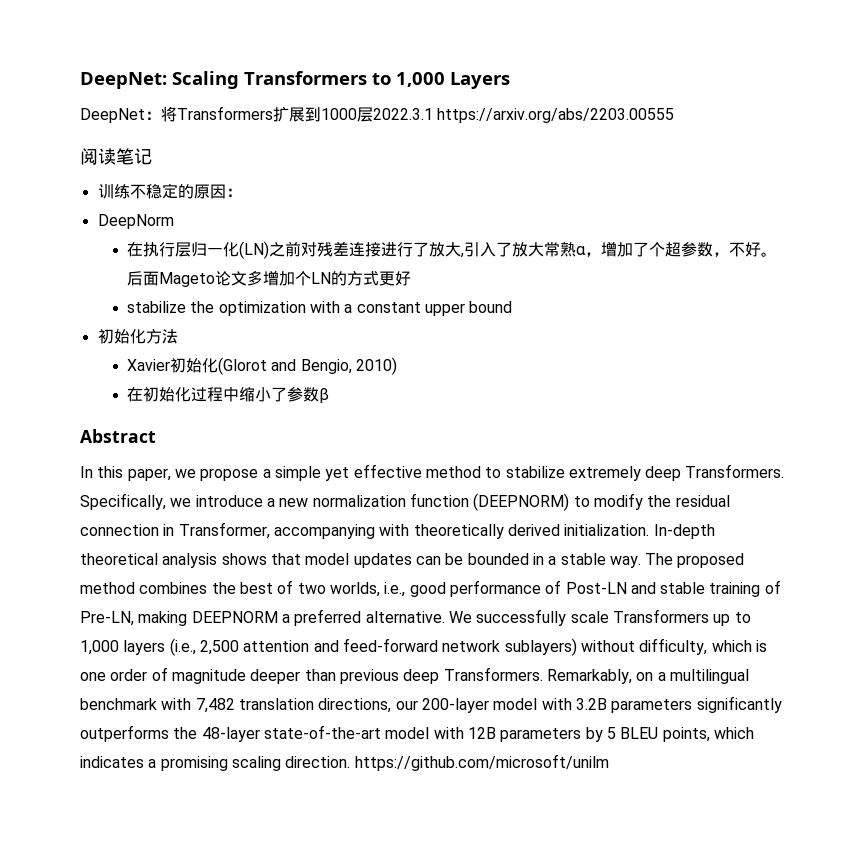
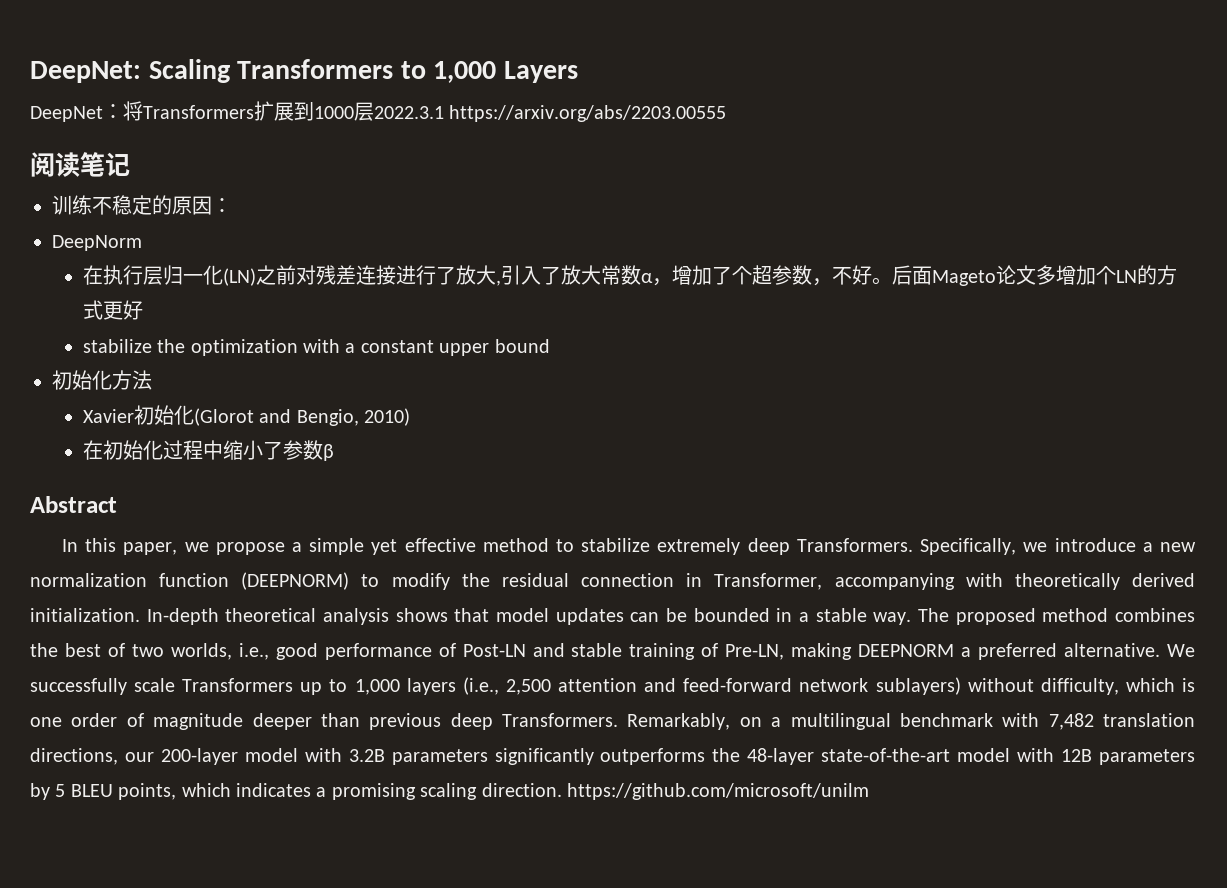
[559,241,576,257] 熟 -> [620,265,641,285] 数

